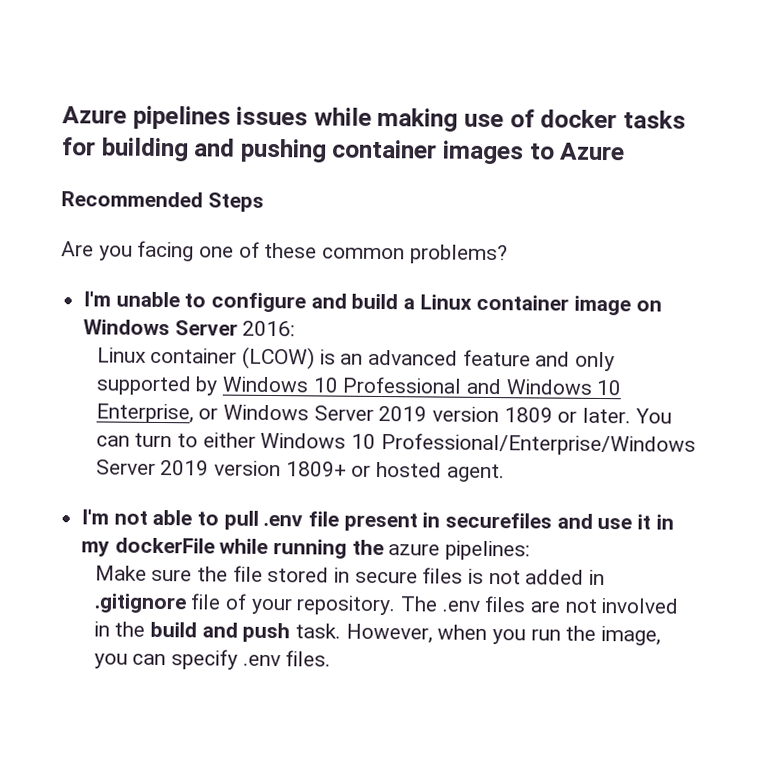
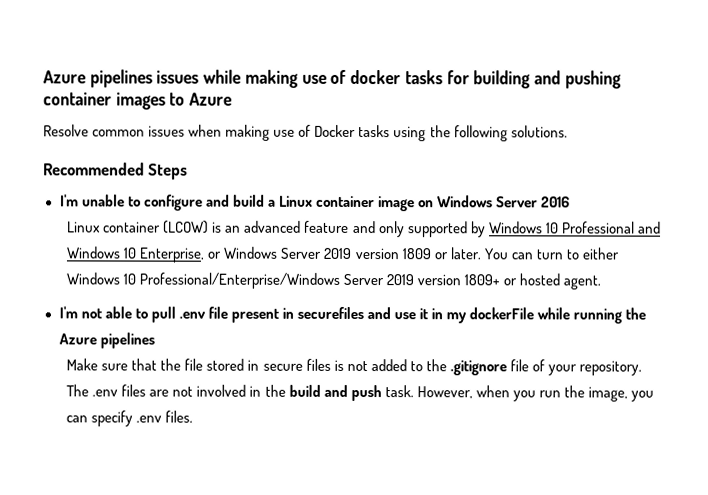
[61,191,264,212] [61,240,508,265] Recommended Steps // Are you facing one of these common problems? -> [43,124,568,142] [43,162,189,180] Resolve common issues when making use of Docker tasks using the following solutions. // Recommended Steps
[242,320,296,337] 2016: -> [541,196,571,208] 2016
[388,540,531,561] azure pipelines: -> [58,332,155,349] Azure pipelines
(193, 575) none -> [131,358,158,371] that
[589,569,606,586] in -> [409,359,447,372] to the

